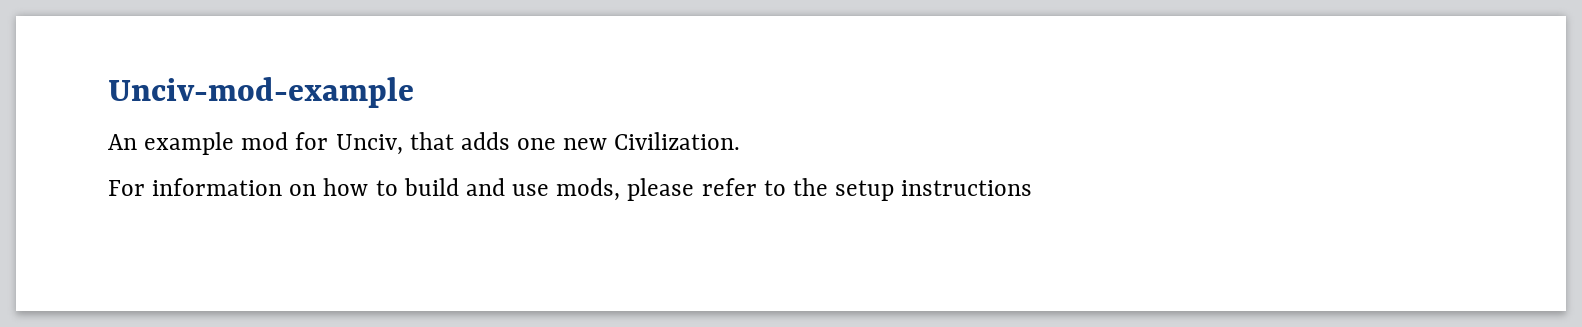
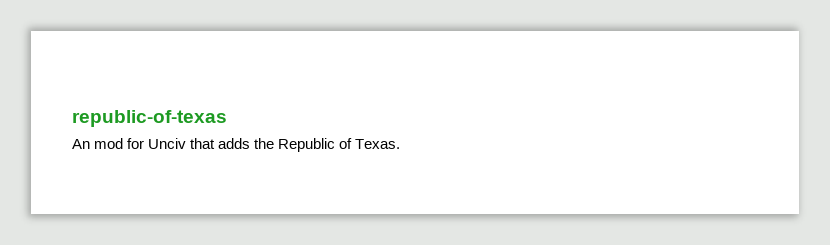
[108,77,414,108] Unciv-mod-example -> [72,110,227,127] republic-of-texas
[144,132,235,155] example -> (90, 144) none
[335,134,403,155] Unciv, -> [148,138,187,149] Unciv
[517,132,741,150] [108,178,1033,201] one new Civilization. // For information on how to build and use mods, please refer to the setup instructions -> [254,138,401,152] the Republic of Texas.

